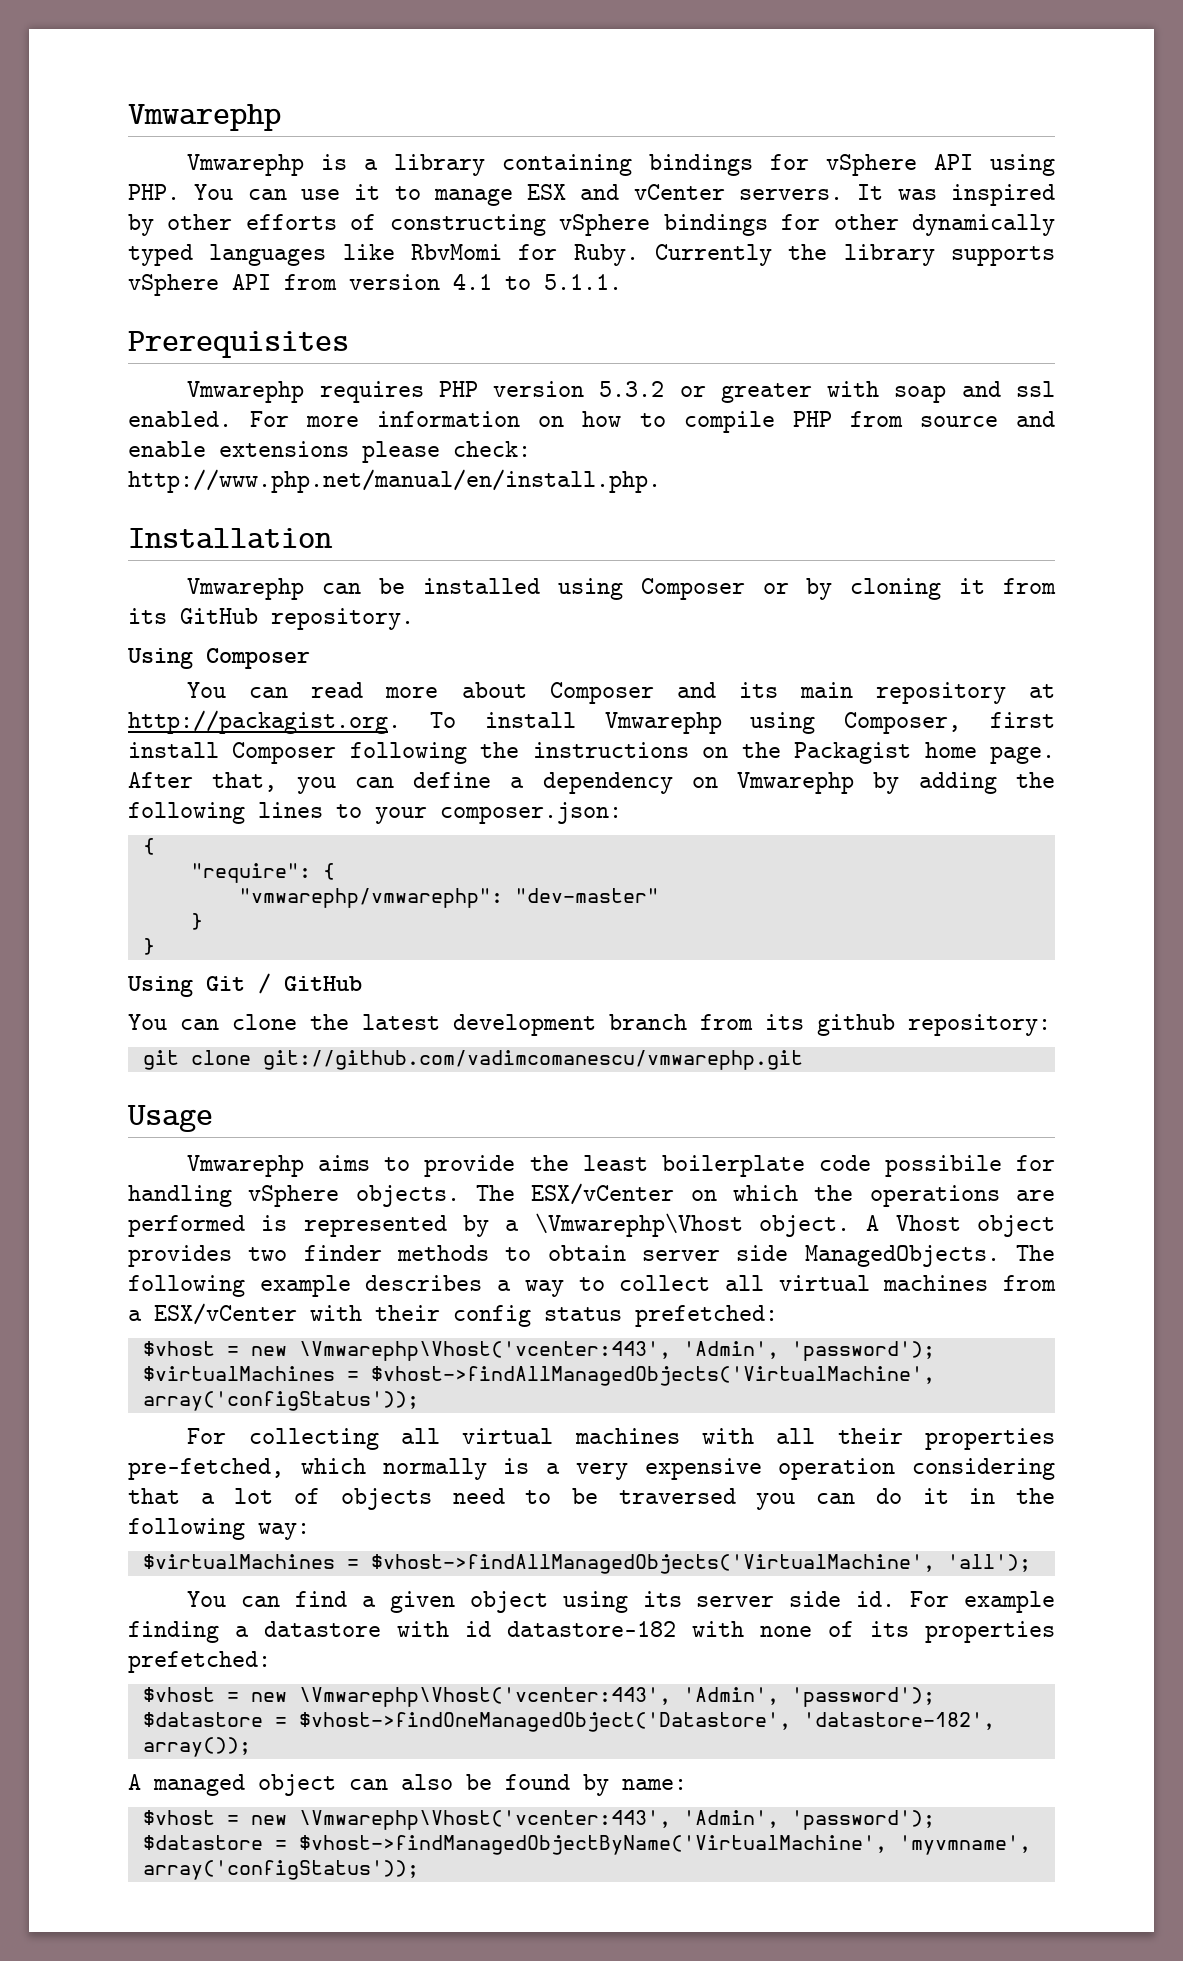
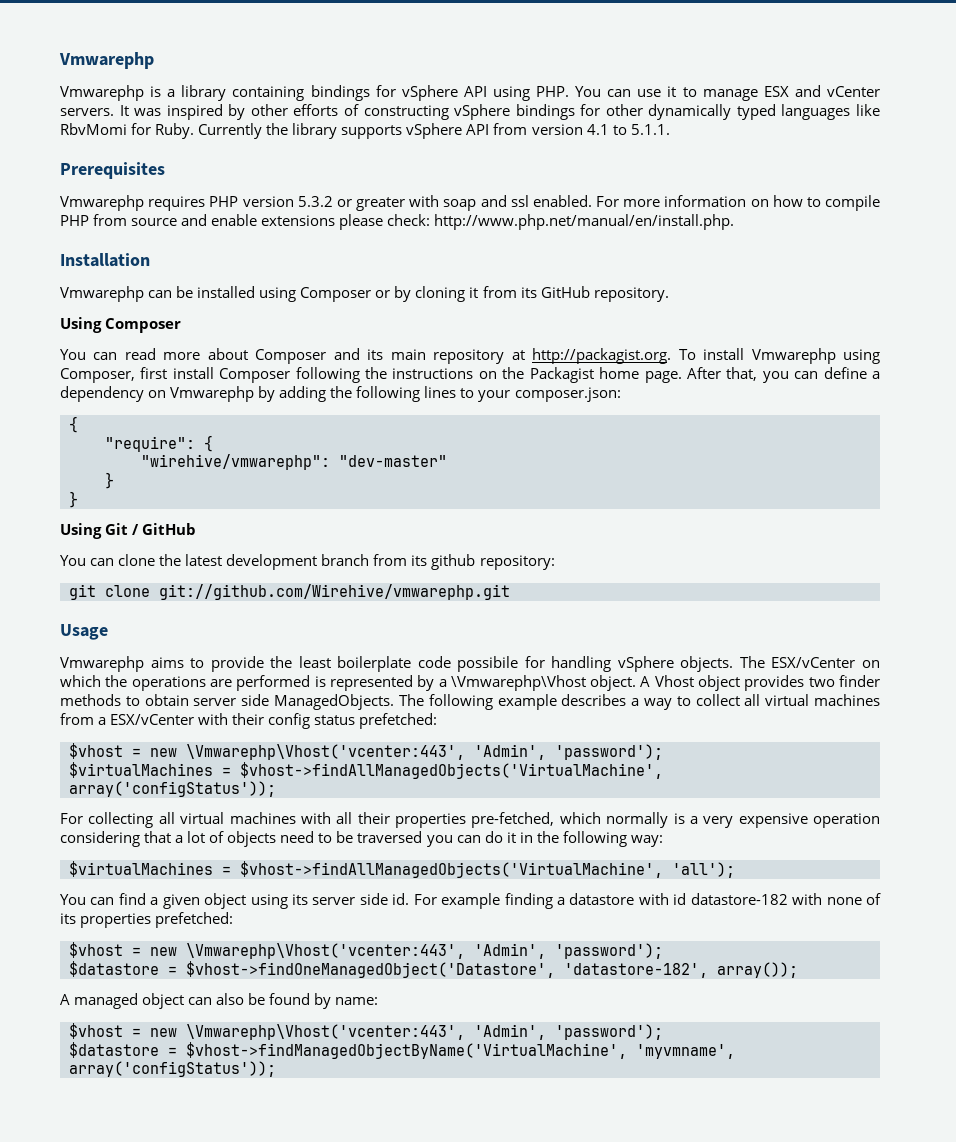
[238,888,503,908] "vmwarephp/vmwarephp": -> [141,454,330,470] "wirehive/vmwarephp":
[262,1050,803,1070] git://github.com/vadimcomanescu/vmwarephp.git -> [159,584,510,600] git://github.com/Wirehive/vmwarephp.git

